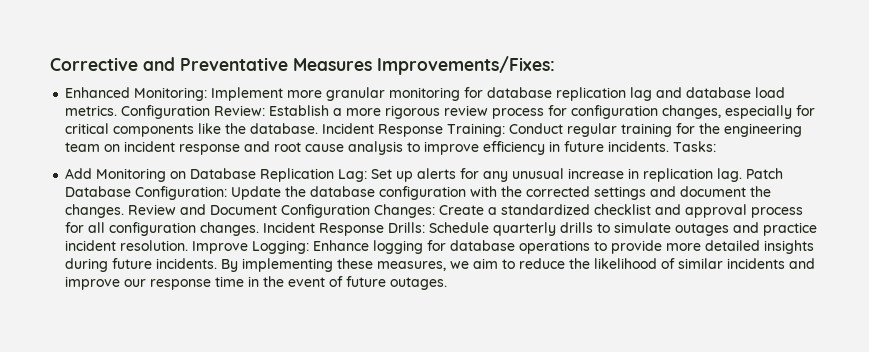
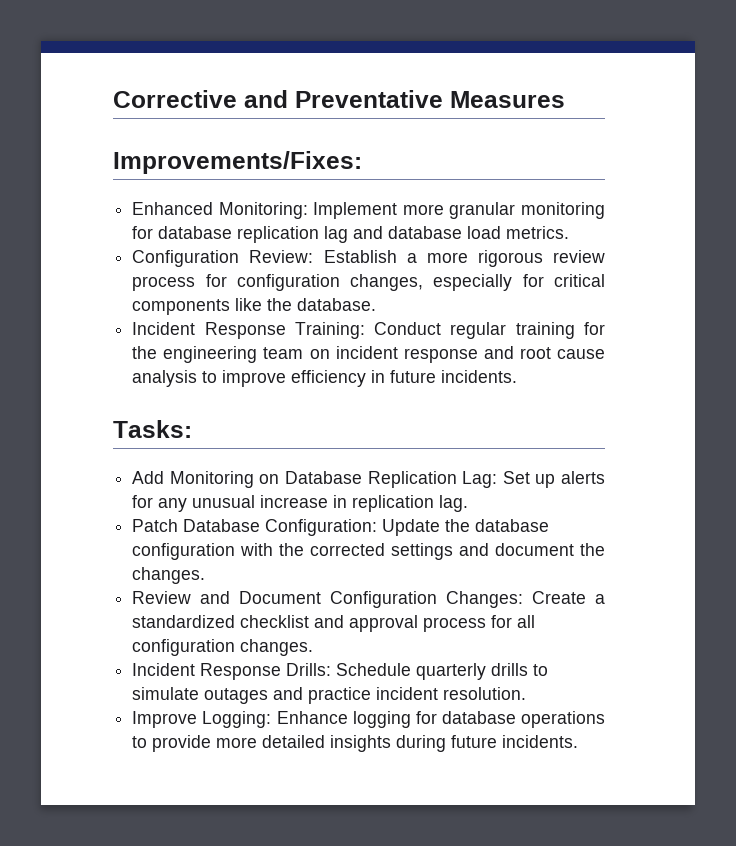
(372, 64) none -> (565, 99) //
(118, 110) none -> (570, 232) //
(319, 128) none -> (377, 304) //
(670, 146) none -> (518, 376) //
(743, 175) none -> (469, 503) //
(125, 211) none -> (206, 575) //
(260, 229) none -> (314, 647) //
(189, 245) none -> (527, 693) //
[221,258,816,272] [65,276,448,290] By implementing these measures, we aim to reduce the likelihood of similar incidents and improve our response time in the event of future outages. -> (579, 741) none

